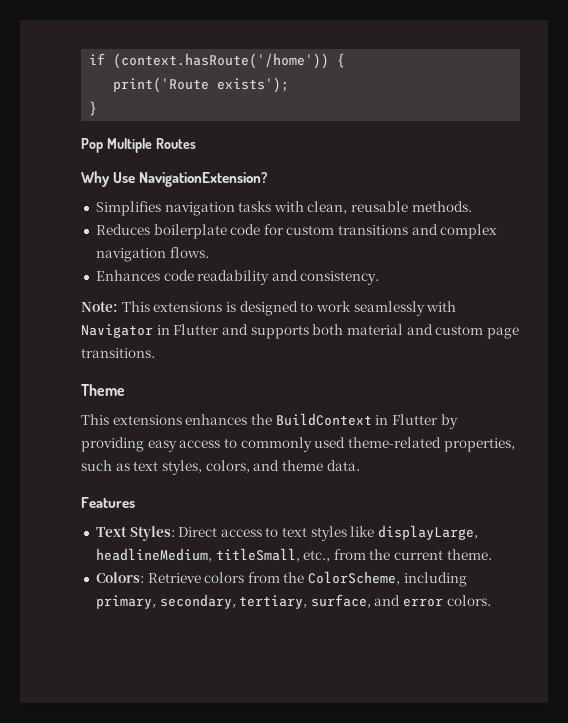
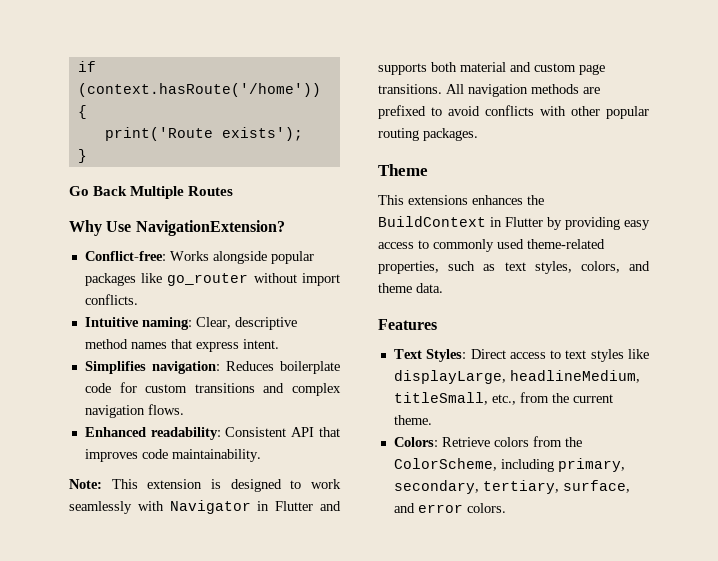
[81,138,103,153] Pop -> [69,186,128,196] Go Back
[95,201,472,216] Simplifies navigation tasks with clean, reusable methods. // -> [84,251,314,264] [84,273,340,286] [84,294,138,305] [84,317,297,330] [84,339,279,352] [84,361,220,374] Conflict-free: Works alongside popular packages like go_router without import conflicts. // Intuitive naming: Clear, descriptive method names that express intent. // Simplifies navigation:
[95,270,380,285] Enhances code readability and consistency. -> [84,427,340,440] [84,449,261,462] Enhanced readability: Consistent API that improves code maintainability.
[153,302,223,312] extensions -> [147,479,203,489] extension
(155, 353) none -> [446,84,600,97] [378,105,649,119] [378,128,478,141] All navigation methods are prefixed to avoid conflicts with other popular routing packages.

